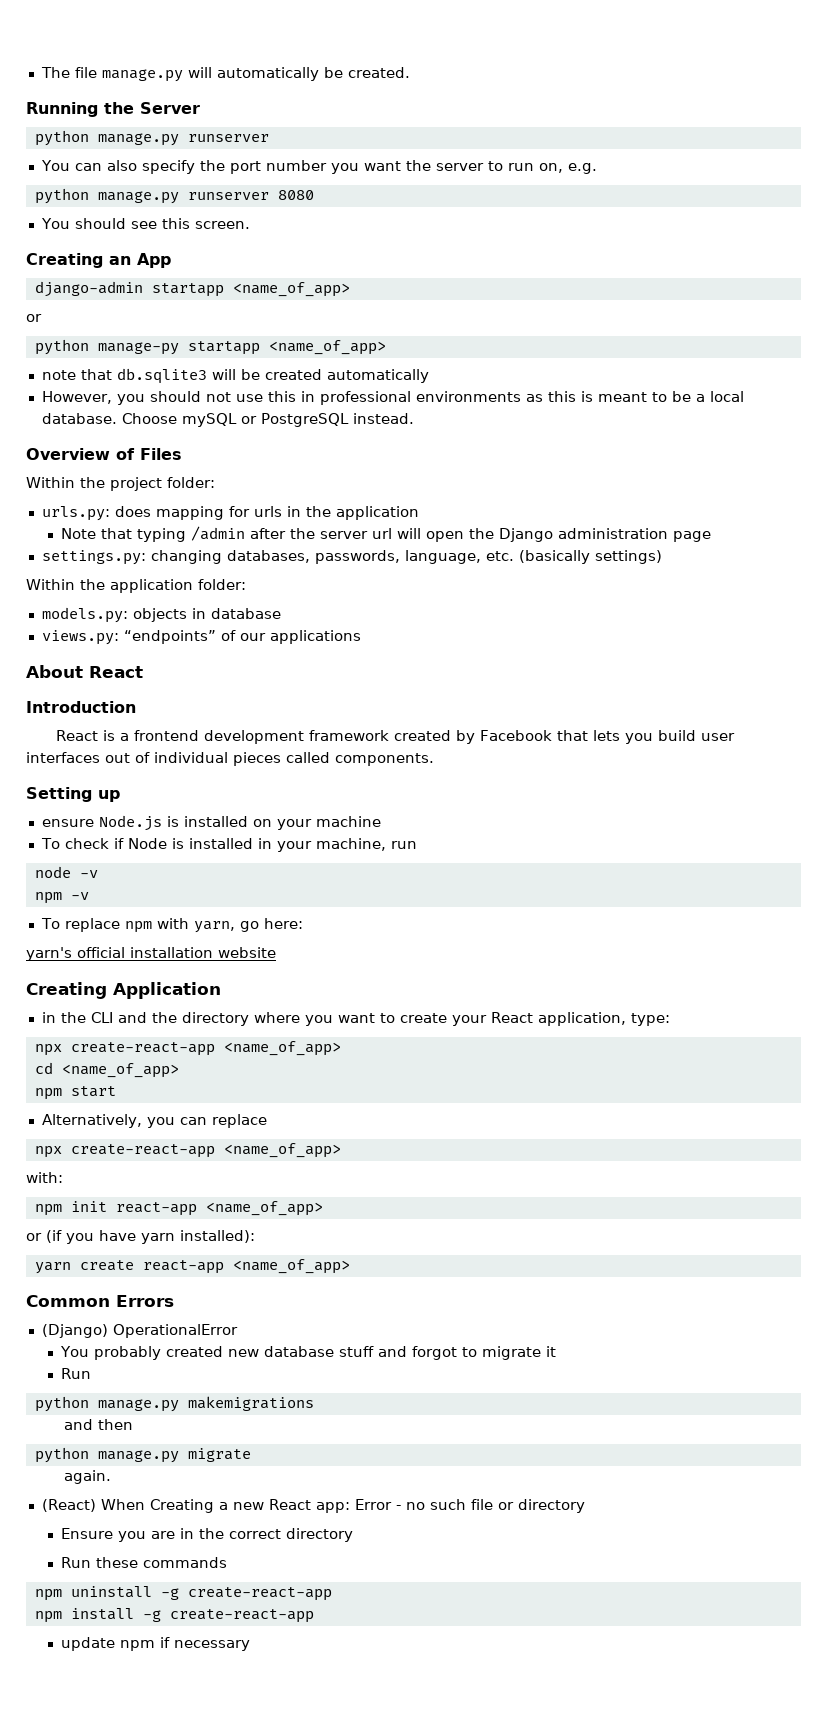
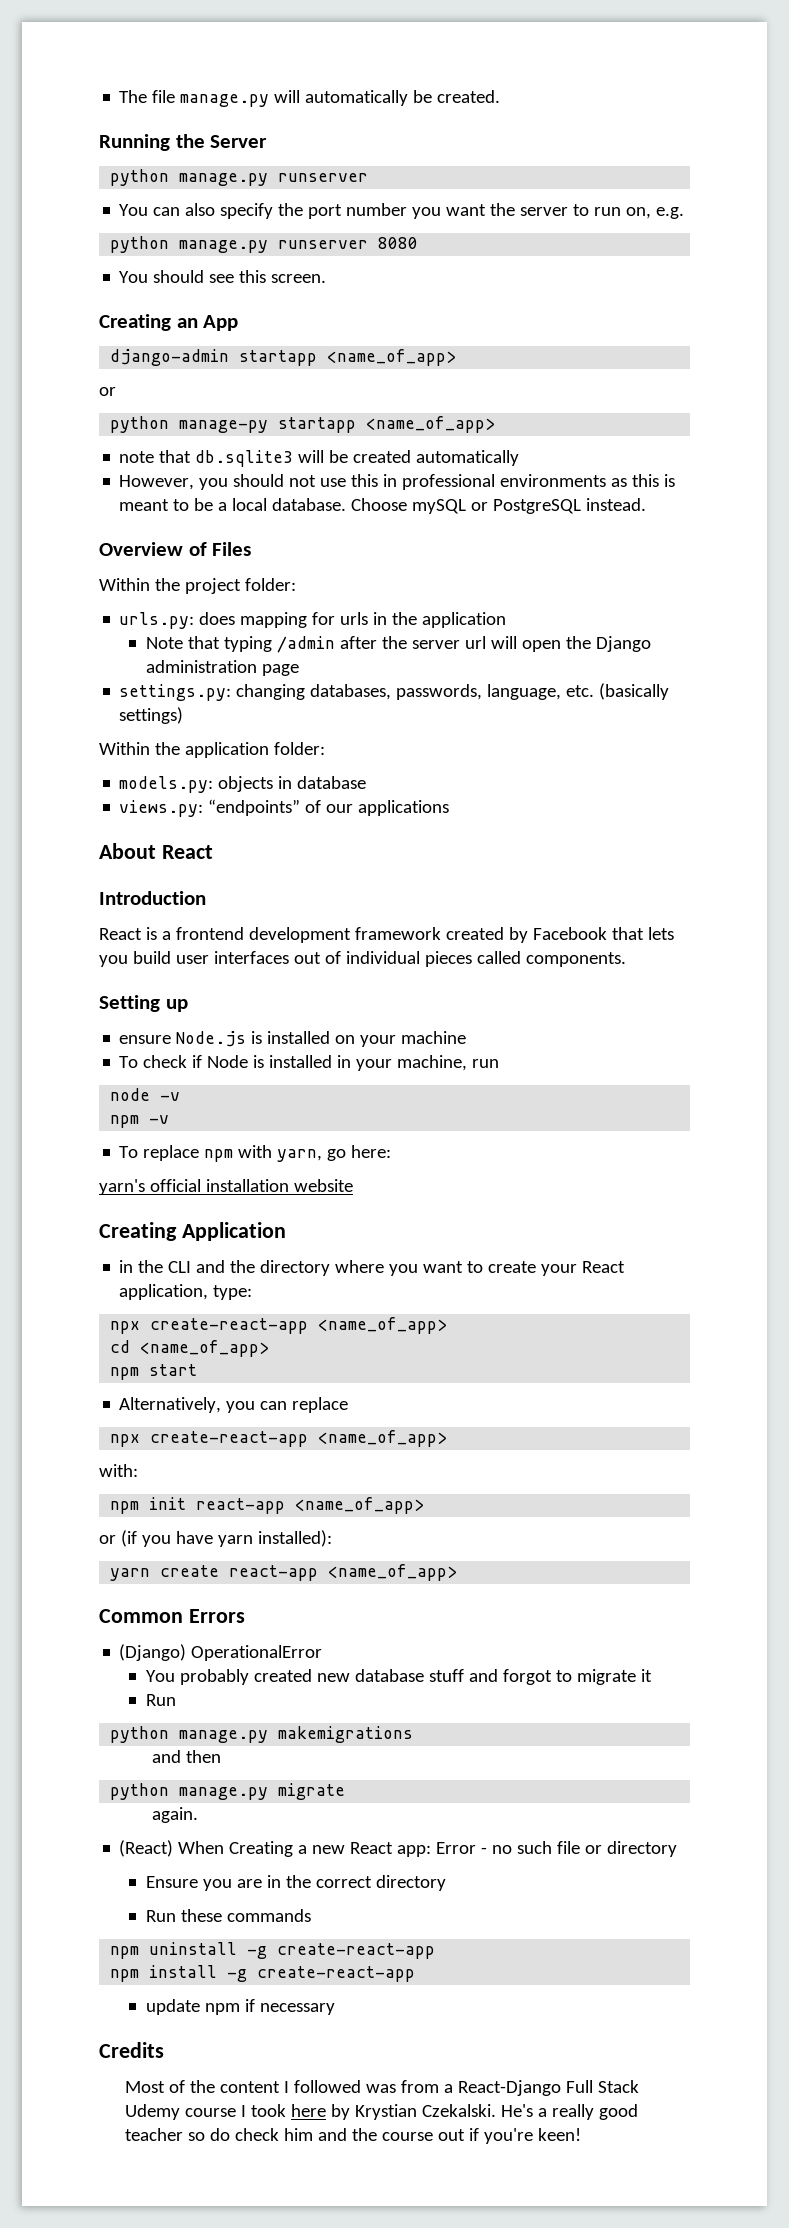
(250, 1645) none -> [99,2042,164,2058] [125,2080,640,2096] [125,2104,639,2120] [125,2128,582,2144] // Credits // Most of the content I followed was from a React-Django Full Stack Udemy course I took here by Krystian Czekalski. He's a really good teacher so do check him and the course out if you're keen!

